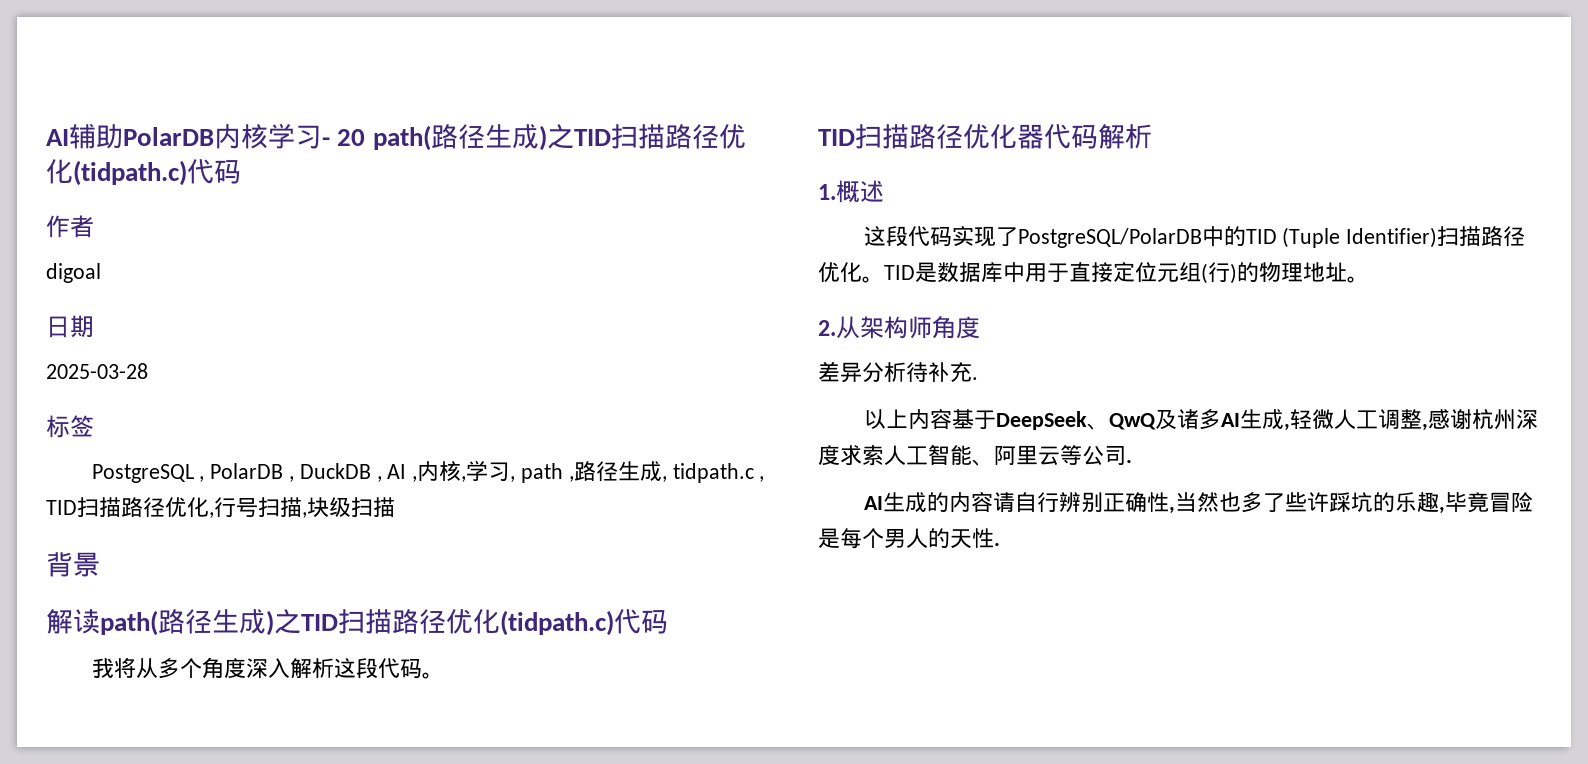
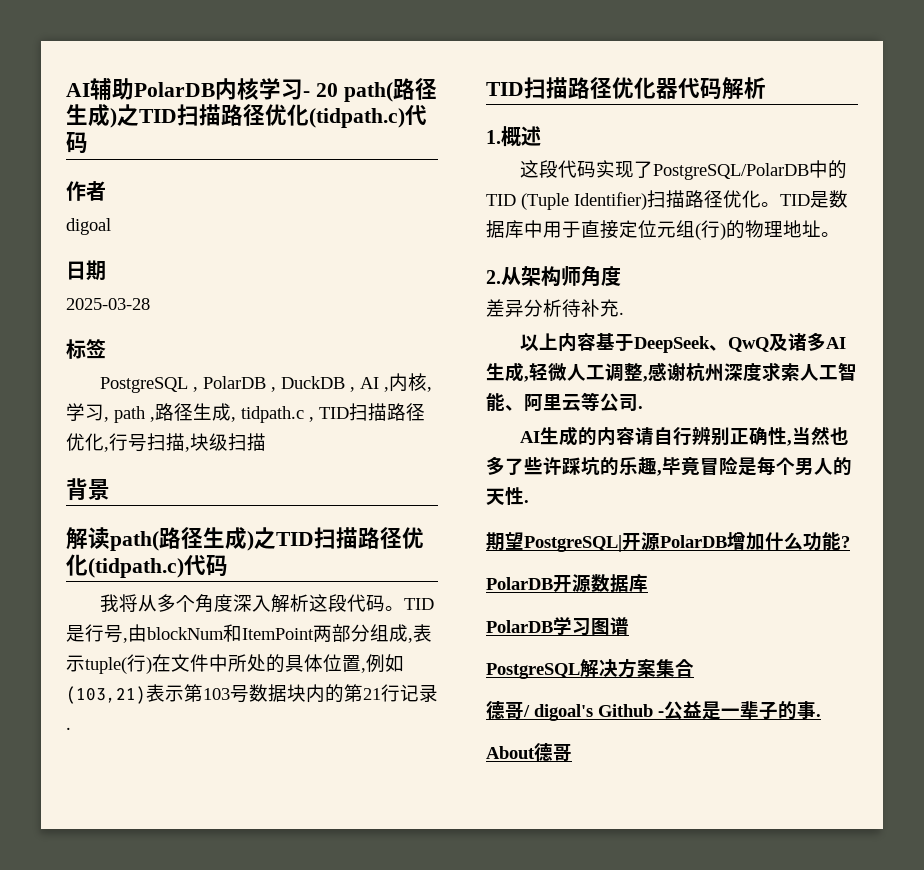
(444, 675) none -> [404,598,435,610] [66,624,432,643] [66,654,404,674] [66,684,438,704] [66,727,71,730] TID是行号,由blockNum和ItemPoint两部分组成,表示tuple(行)在文件中所处的具体位置,例如(103,21)表示第103号数据块内的第21行记录.
(1000, 544) none -> [486,532,850,552] [486,574,648,593] [486,616,629,636] [486,658,694,679] [486,700,821,721] [486,742,572,761] // 期望PostgreSQL|开源PolarDB增加什么功能? // PolarDB开源数据库 // PolarDB学习图谱 // PostgreSQL解决方案集合 // 德哥/ digoal's Github -公益是一辈子的事. // About德哥

